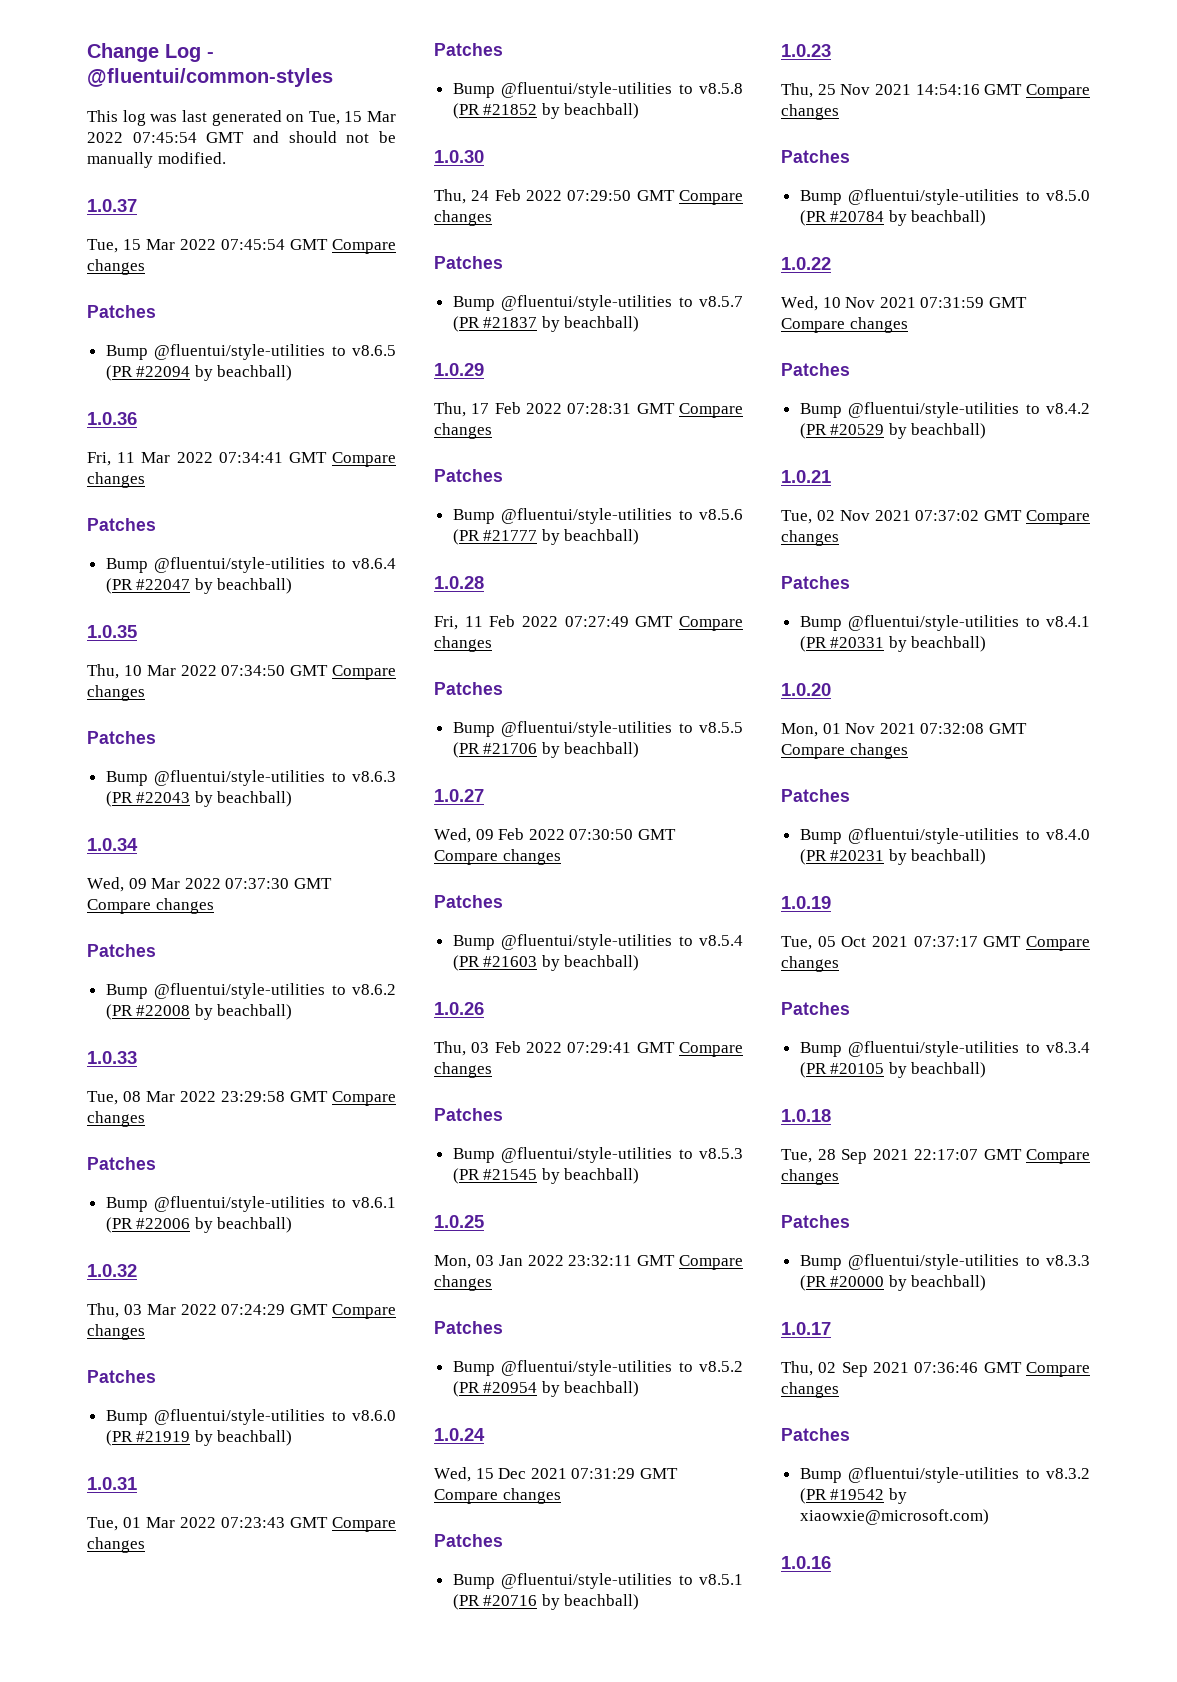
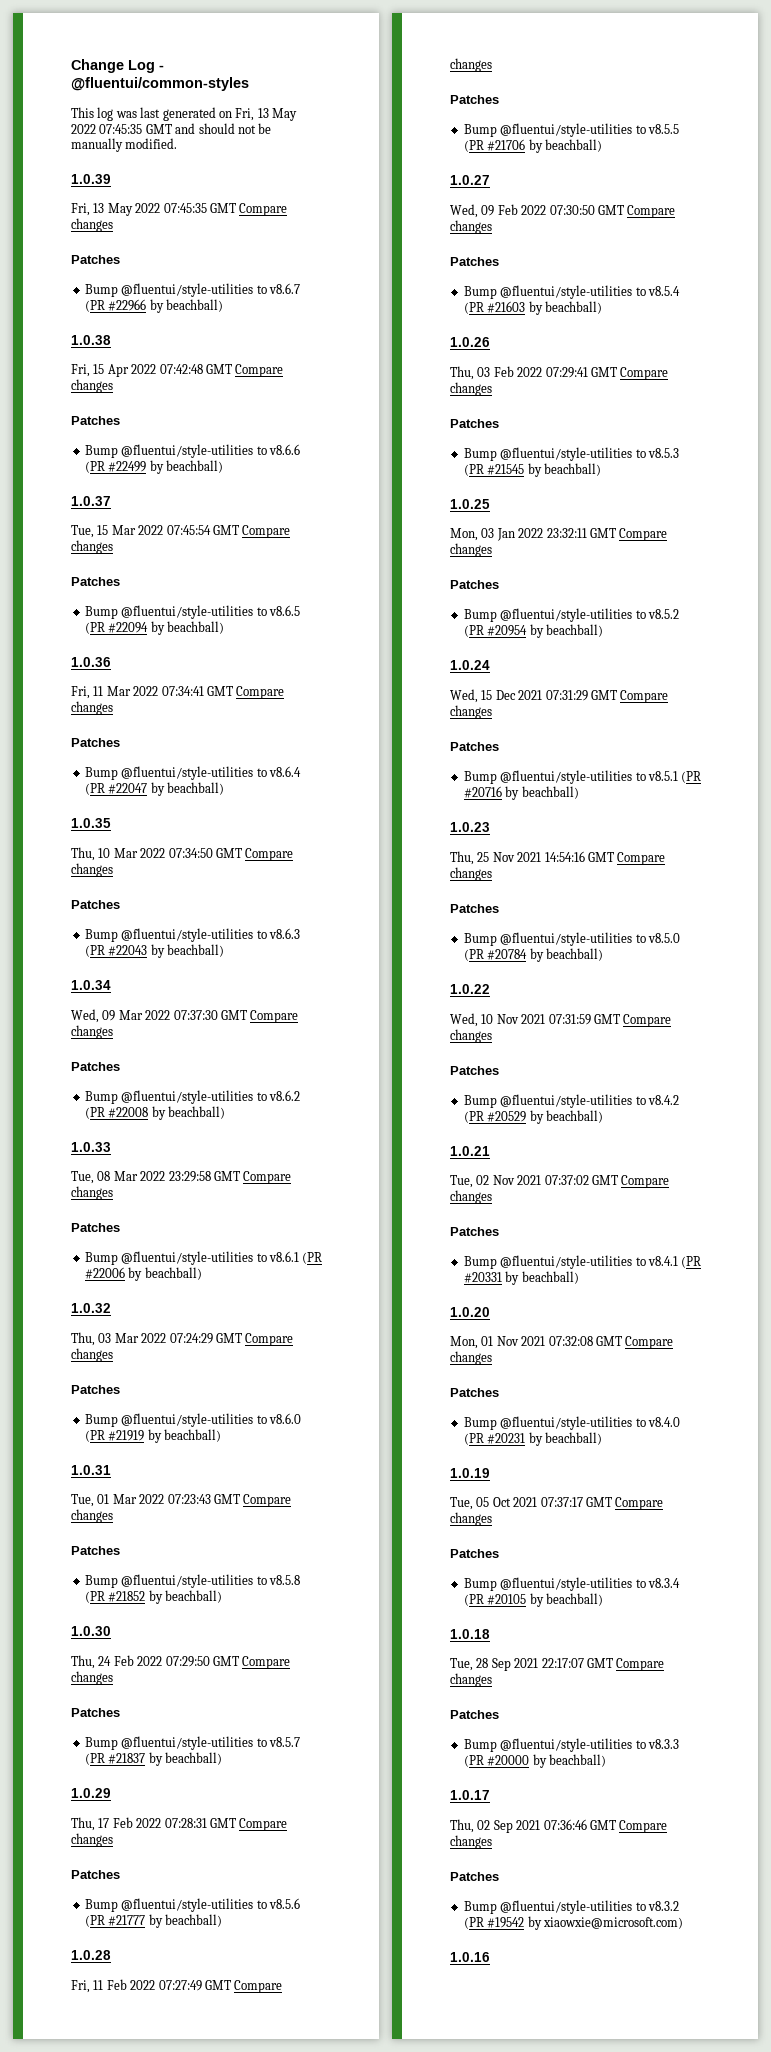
[308,111,396,125] [87,132,197,143] Tue, 15 Mar 2022 07:45:54 -> [235,108,297,121] [71,124,143,134] Fri, 13 May 2022 07:45:35
(226, 158) none -> [71,174,111,184] [71,203,288,216] [71,218,113,232] [71,255,120,264] [84,283,300,297] [84,299,223,313] [71,335,111,345] [71,364,284,377] [71,379,113,393] [71,416,120,425] [84,444,300,458] [84,460,223,474] // 1.0.39 // Fri, 13 May 2022 07:45:35 GMT Compare changes // Patches // Bump @fluentui/style-utilities to v8.6.7 (PR #22966 by beachball) // 1.0.38 // Fri, 15 Apr 2022 07:42:48 GMT Compare changes // Patches // Bump @fluentui/style-utilities to v8.6.6 (PR #22499 by beachball)

